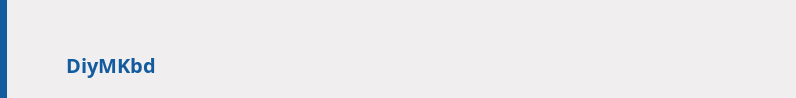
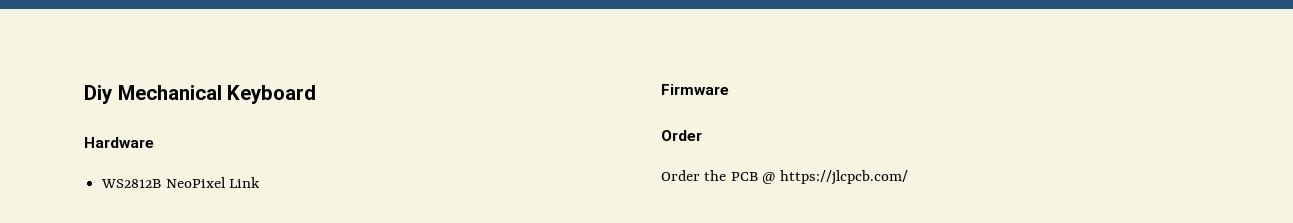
[66,58,156,78] DiyMKbd -> [84,85,317,104] [84,137,154,148] [101,177,261,188] [661,84,729,95] [661,130,702,141] [661,170,908,185] Diy Mechanical Keyboard // Hardware // WS2812B NeoPixel Link // Firmware // Order // Order the PCB @ https://jlcpcb.com/

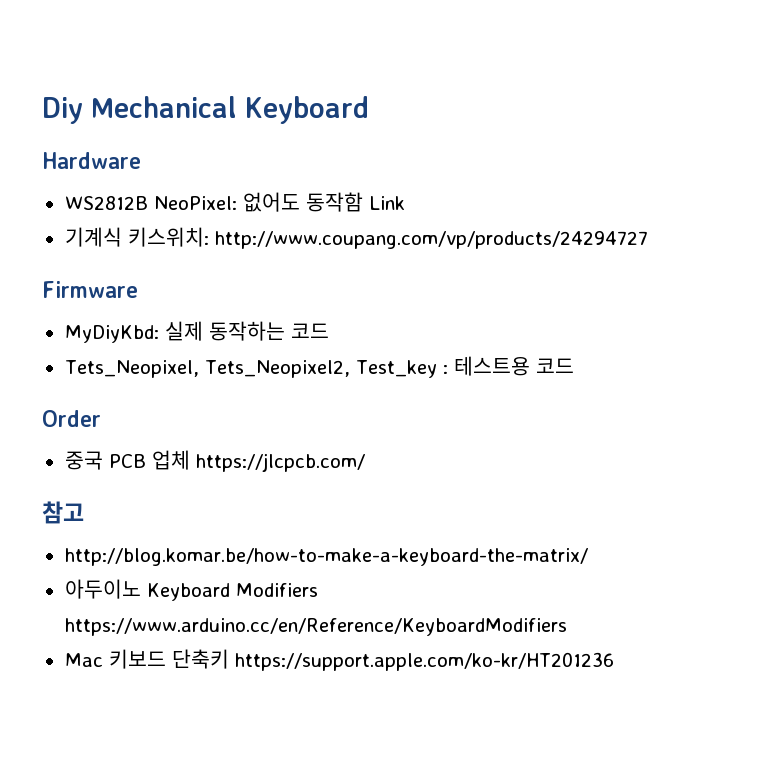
[165,177,261,188] [661,84,729,95] [661,130,702,141] [661,170,908,185] NeoPixel Link // Firmware // Order // Order the PCB @ https://jlcpcb.com/ -> [153,192,405,212] [64,227,648,249] [42,281,138,298] [64,321,329,343] [64,356,574,378] [42,410,101,427] [64,450,365,472] [42,501,84,524] [64,548,588,566] [64,579,318,601] [64,618,567,636] [64,649,614,671] NeoPixel: 없어도 동작함 Link // 기계식 키스위치: http://www.coupang.com/vp/products/24294727 // Firmware // MyDiyKbd: 실제 동작하는 코드 // Tets_Neopixel, Tets_Neopixel2, Test_key : 테스트용 코드 // Order // 중국 PCB 업체 https://jlcpcb.com/ // 참고 // http://blog.komar.be/how-to-make-a-keyboard-the-matrix/ // 아두이노 Keyboard Modifiers https://www.arduino.cc/en/Reference/KeyboardModifiers // Mac 키보드 단축키 https://support.apple.com/ko-kr/HT201236

